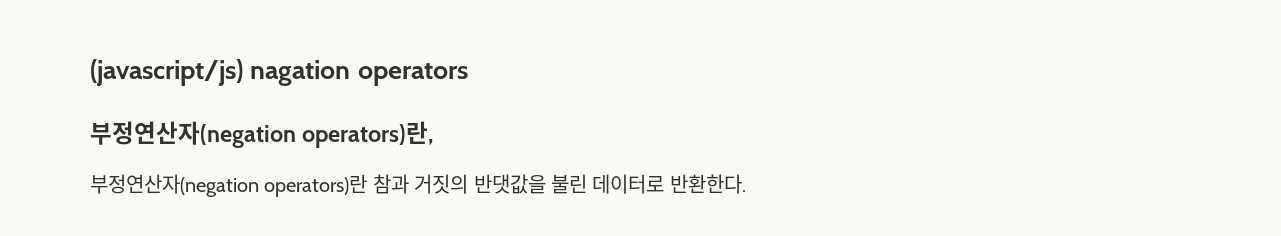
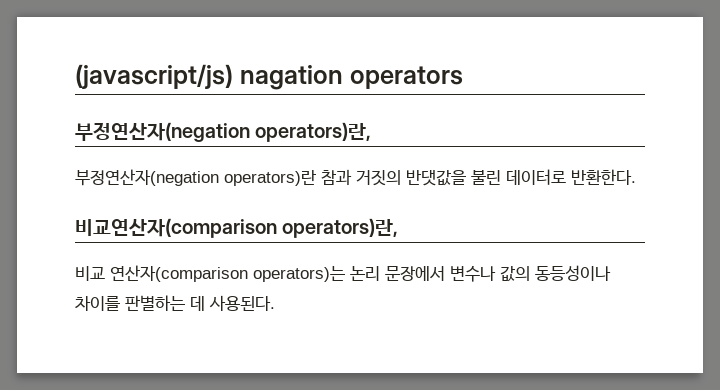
(746, 184) none -> [75,218,399,238] [75,265,611,282] [75,295,275,311] // 비교연산자(comparison operators)란, // 비교 연산자(comparison operators)는 논리 문장에서 변수나 값의 동등성이나 차이를 판별하는 데 사용된다.

